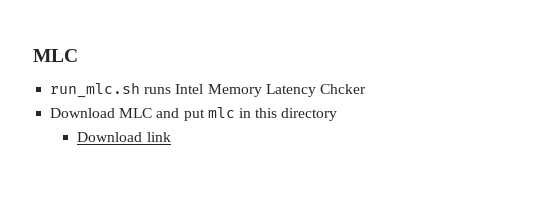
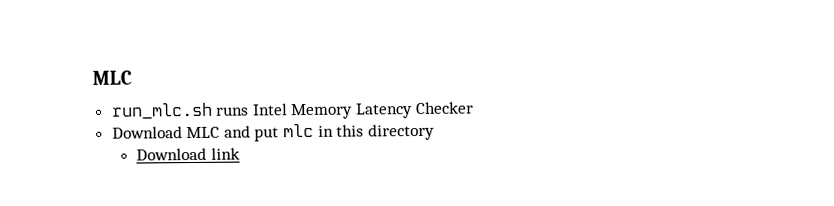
[319,84,366,94] Chcker -> [414,101,474,115] Checker

